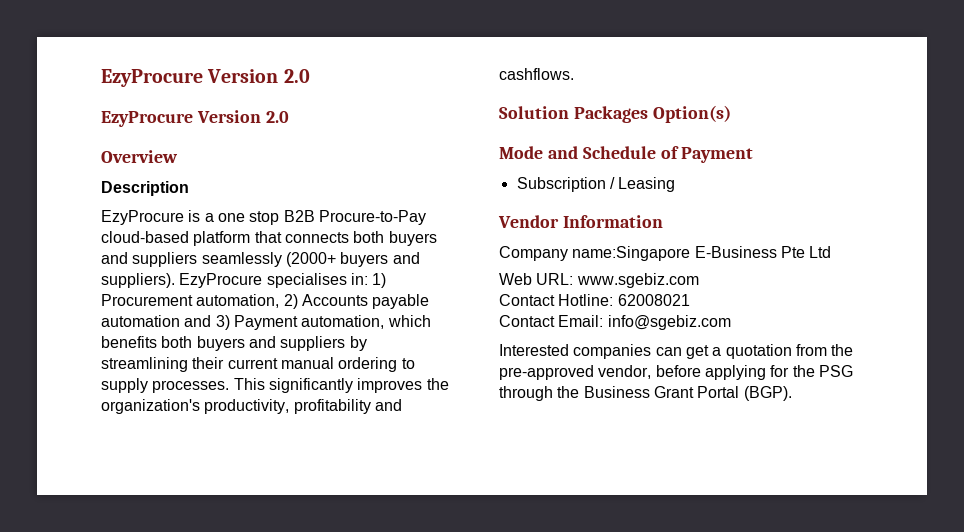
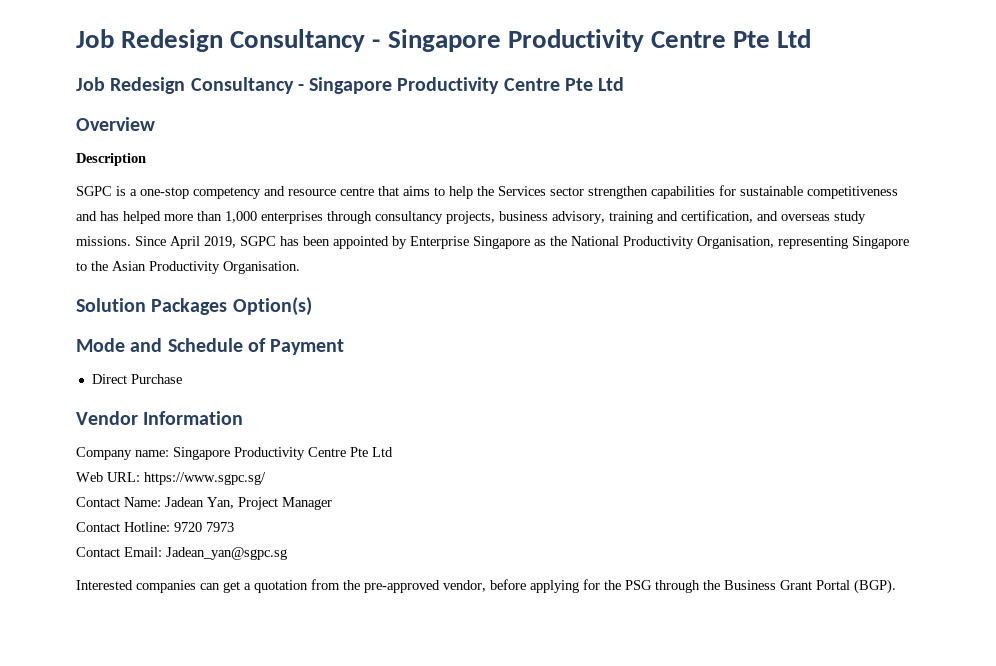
[101,69,310,87] [101,110,289,127] EzyProcure Version 2.0 // EzyProcure Version 2.0 -> [76,29,812,52] [76,77,625,94] Job Redesign Consultancy - Singapore Productivity Centre Pte Ltd // Job Redesign Consultancy - Singapore Productivity Centre Pte Ltd
[101,210,184,225] EzyProcure -> [76,186,112,196] SGPC
[217,210,426,225] [101,231,437,246] [101,252,420,267] [101,273,387,288] [101,294,430,309] [101,315,431,330] [101,336,367,351] [101,357,415,372] [101,378,449,393] [101,399,402,414] [499,68,574,80] one stop B2B Procure-to-Pay cloud-based platform that connects both buyers and suppliers seamlessly (2000+ buyers and suppliers). EzyProcure specialises in: 1) Procurement automation, 2) Accounts payable automation and 3) Payment automation, which benefits both buyers and suppliers by streamlining their current manual ordering to supply processes. This significantly improves the organization's productivity, profitability and cashflows. -> [140,185,898,199] [76,210,866,224] [76,236,909,249] [76,261,300,274] one-stop competency and resource centre that aims to help the Services sector strengthen capabilities for sustainable competitiveness and has helped more than 1,000 enterprises through consultancy projects, business advisory, training and certification, and overseas study missions. Since April 2019, SGPC has been appointed by Enterprise Singapore as the National Productivity Organisation, representing Singapore to the Asian Productivity Organisation.
[516,177,676,192] Subscription / Leasing -> [91,374,182,384] Direct Purchase
[572,246,777,261] name:Singapore E-Business -> [135,447,346,460] name: Singapore Productivity Centre
[576,273,699,288] www.sgebiz.com -> [144,472,266,485] [76,497,332,510] https://www.sgpc.sg/ // Contact Name: Jadean Yan, Project Manager
[617,294,690,306] 62008021 -> [174,522,234,532] 9720 7973
[607,315,731,330] info@sgebiz.com -> [166,547,287,560] Jadean_yan@sgpc.sg

